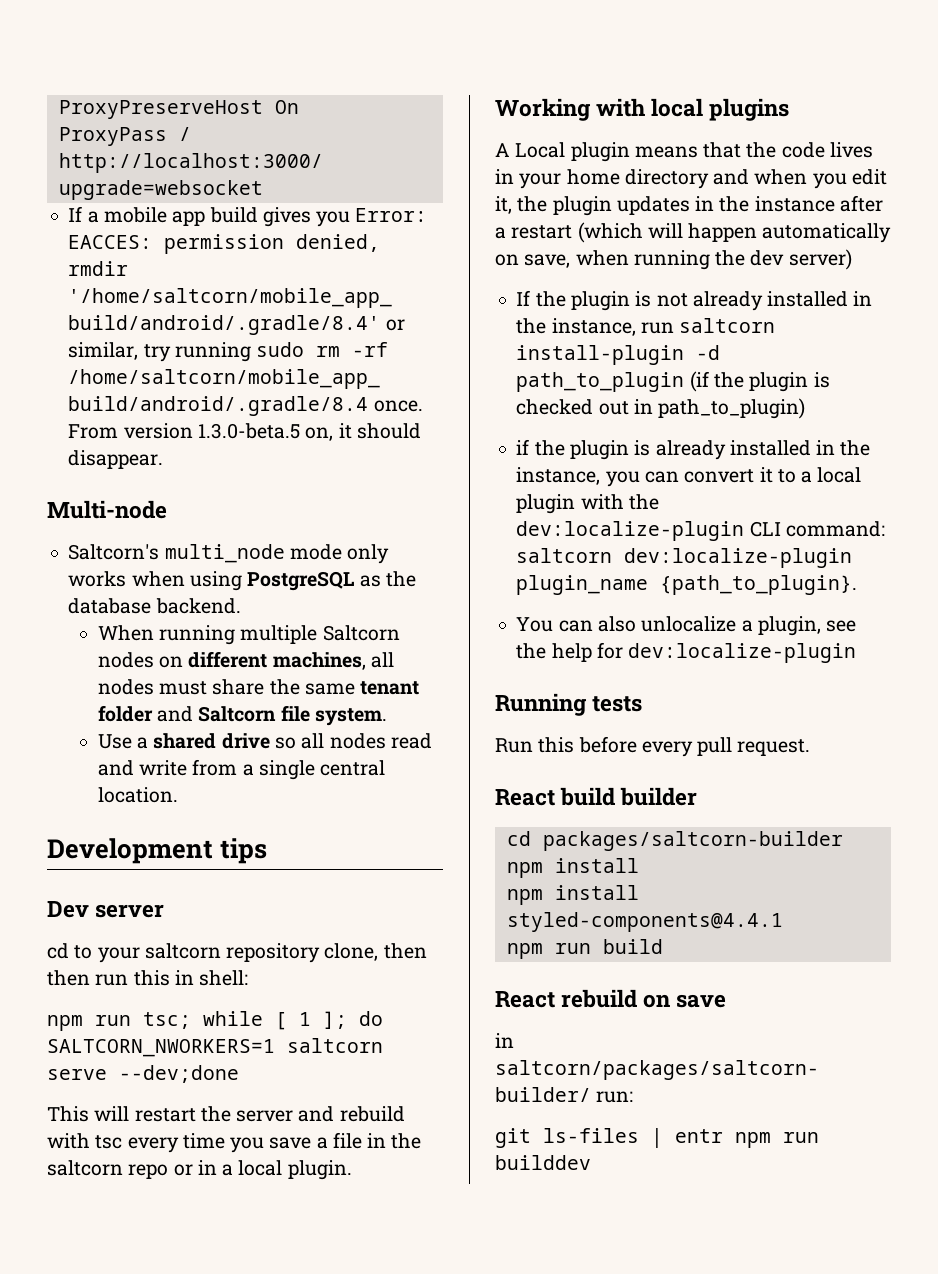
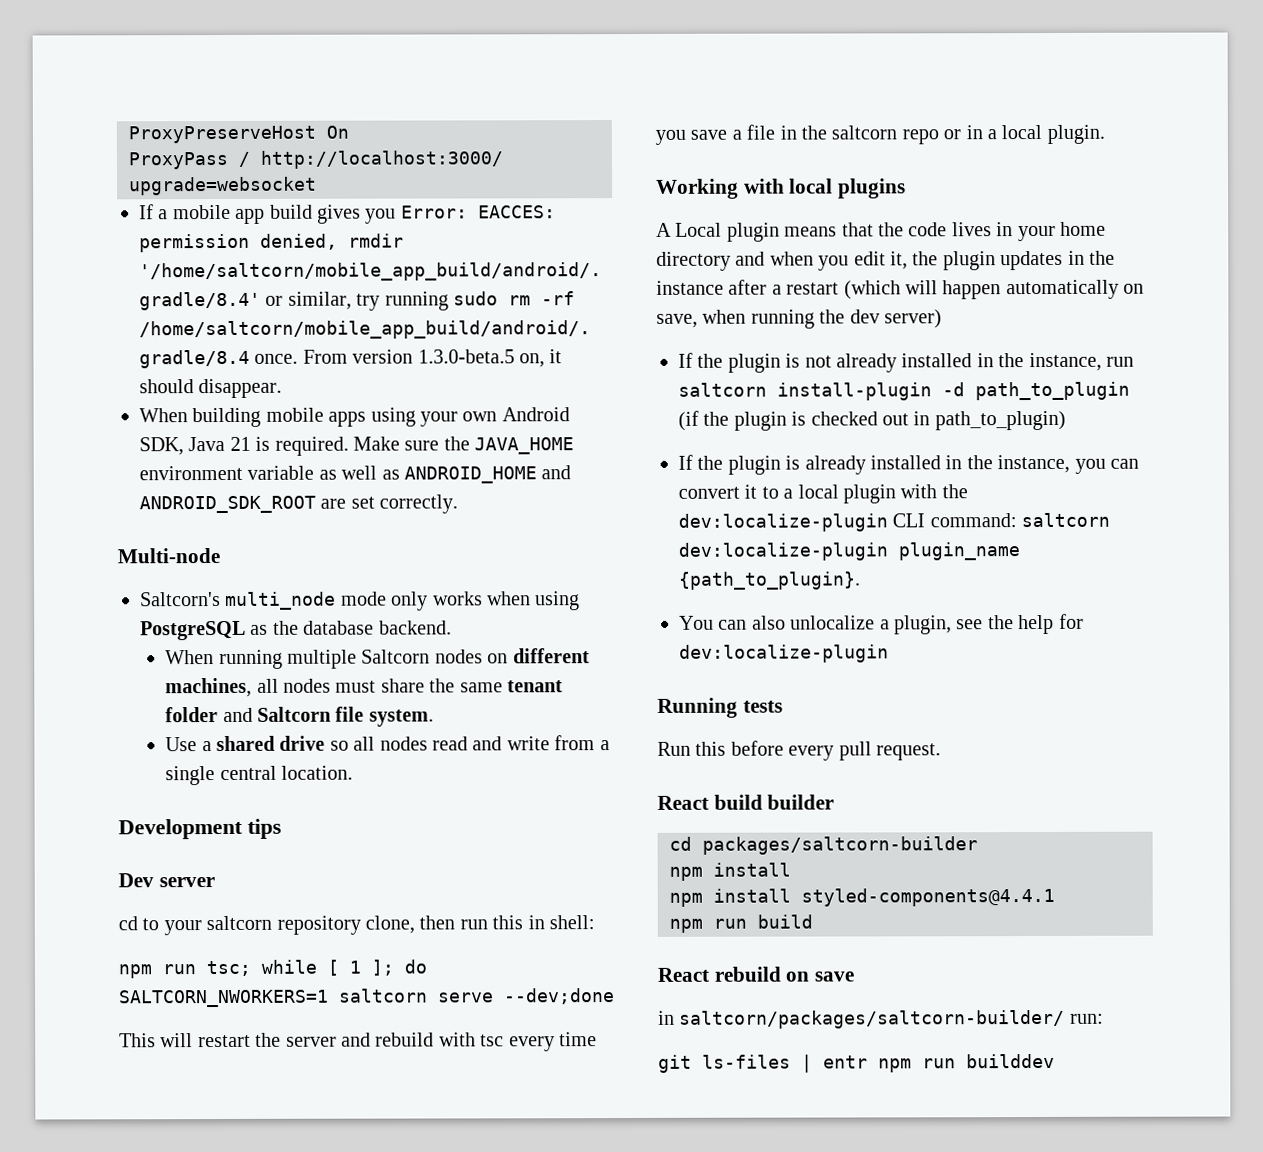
(164, 459) none -> [139,407,570,428] [139,436,575,456] [139,465,572,484] [139,494,459,514] // When building mobile apps using your own Android SDK, Java 21 is required. Make sure the JAVA_HOME environment variable as well as ANDROID_HOME and ANDROID_SDK_ROOT are set correctly.
[47,970,90,986] then -> (456, 922) none
[516,439,530,455] if -> [678,454,693,470] If

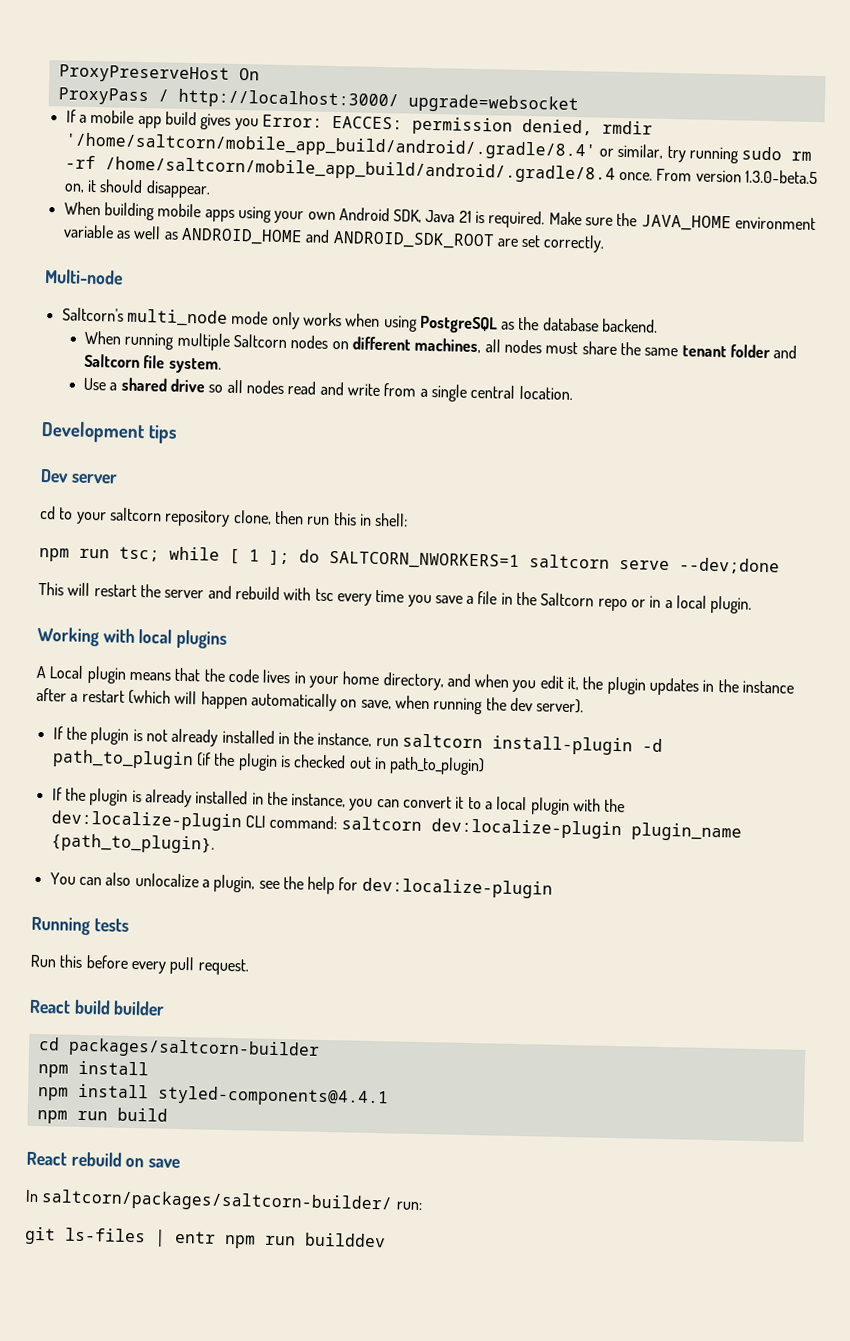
[831,125,898,140] saltcorn -> [540,592,595,607] Saltcorn
[656,251,731,271] directory -> [382,672,444,691] directory,
[884,309,942,329] server) -> [536,698,585,714] server).
[658,1010,675,1025] in -> [25,1189,39,1203] In

